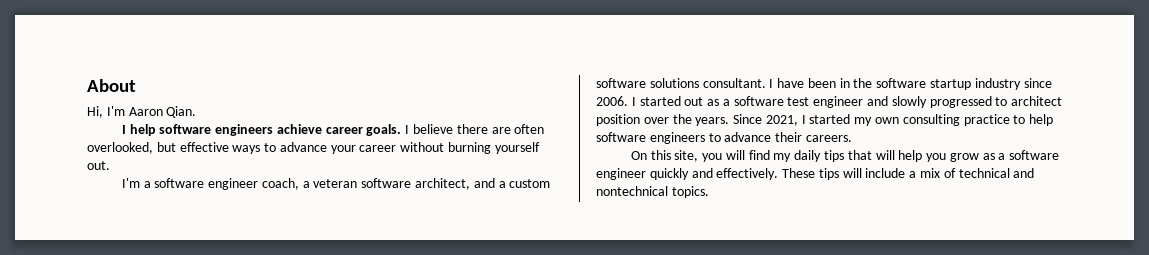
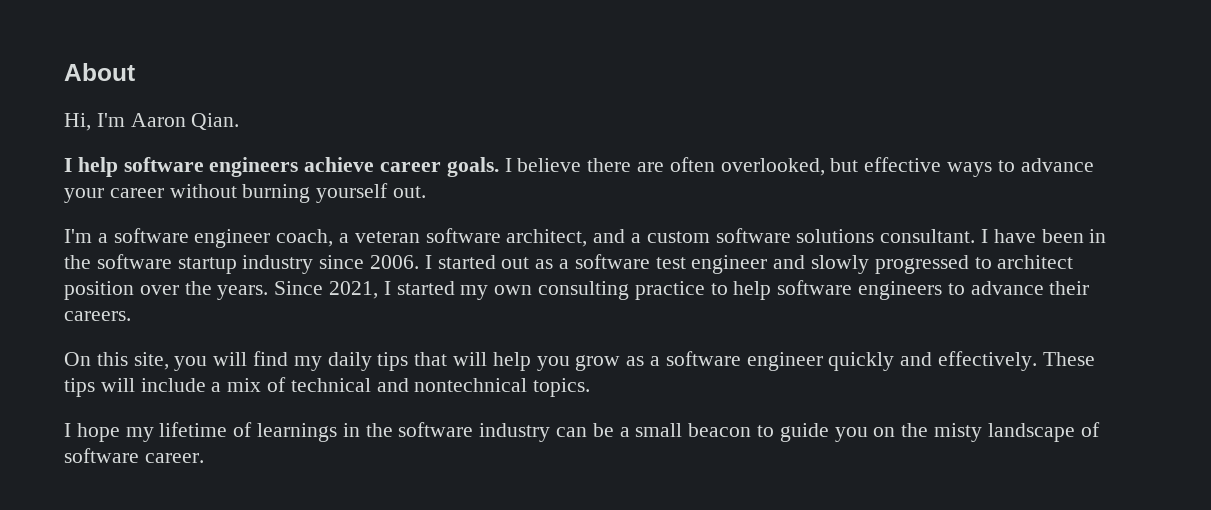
(709, 192) none -> [64,422,1100,442] [64,448,204,463] // I hope my lifetime of learnings in the software industry can be a small beacon to guide you on the misty landscape of software career.

